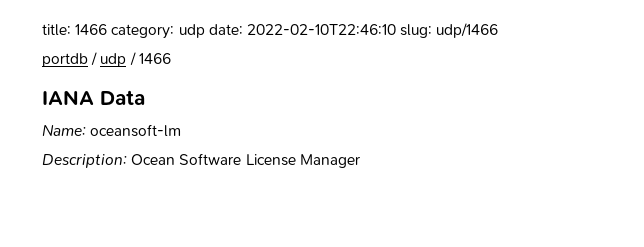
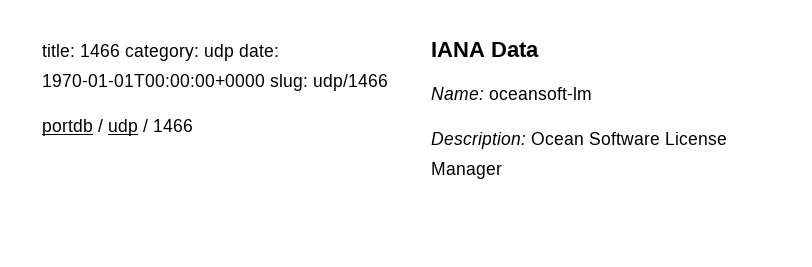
[246,24,396,35] 2022-02-10T22:46:10 -> [42,74,265,87] 1970-01-01T00:00:00+0000

